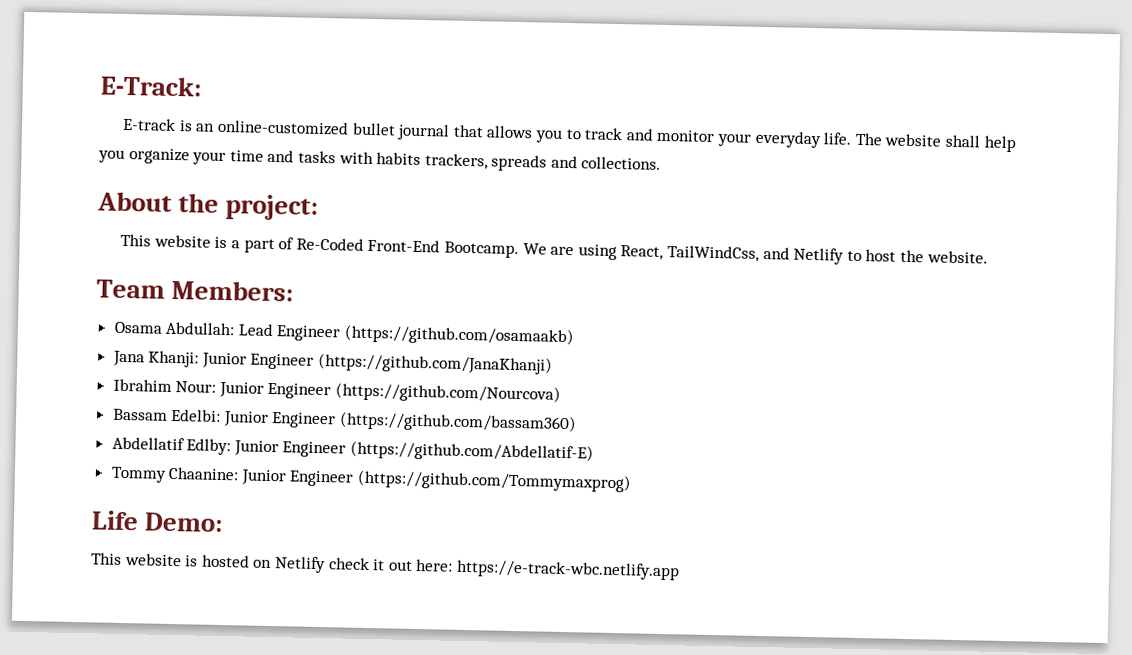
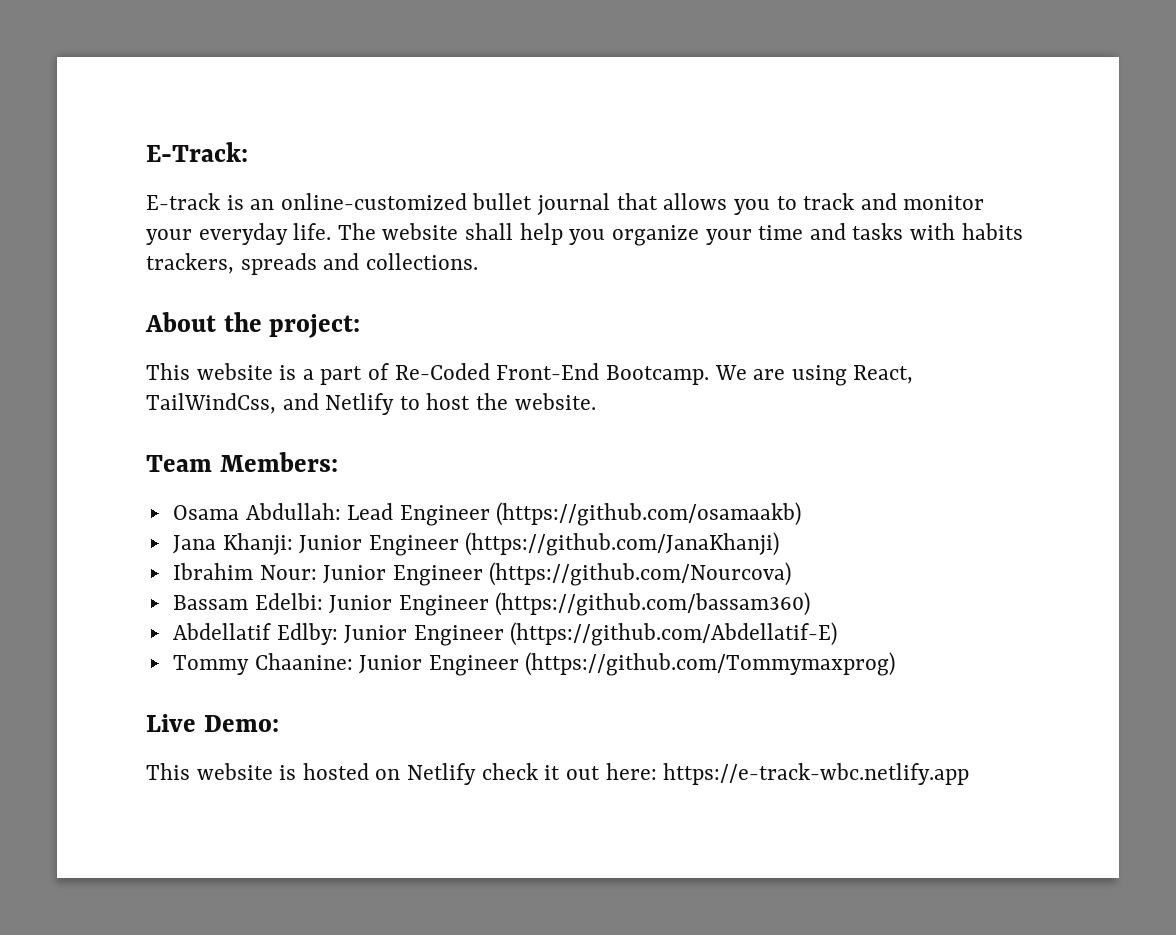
[91,510,139,531] Life -> [146,714,196,732] Live

